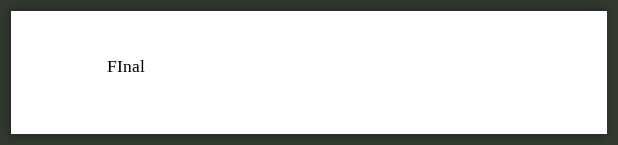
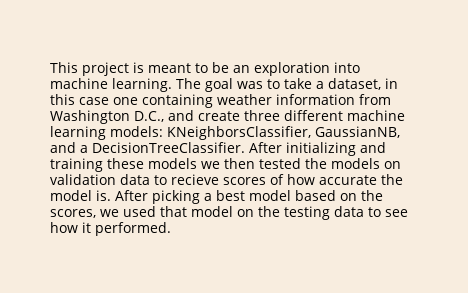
[107,60,145,72] FInal -> [50,62,360,76] [50,78,398,92] [50,94,391,108] [50,110,405,124] [50,126,400,140] [50,142,386,156] [50,158,401,172] [50,174,403,185] [50,190,383,204] [50,206,408,220] [50,222,171,236] This project is meant to be an exploration into machine learning. The goal was to take a dataset, in this case one containing weather information from Washington D.C., and create three different machine learning models: KNeighborsClassifier, GaussianNB, and a DecisionTreeClassifier. After initializing and training these models we then tested the models on validation data to recieve scores of how accurate the model is. After picking a best model based on the scores, we used that model on the testing data to see how it performed.

